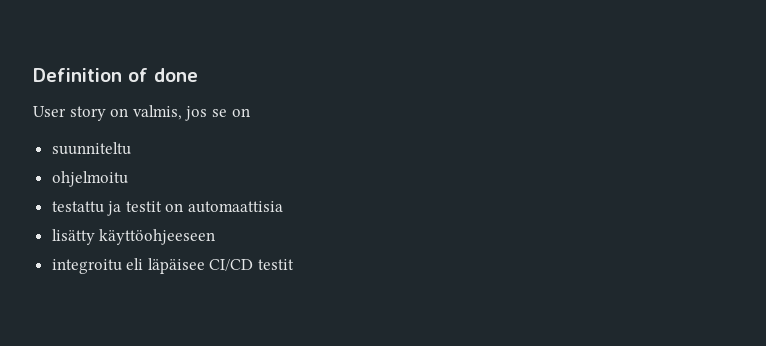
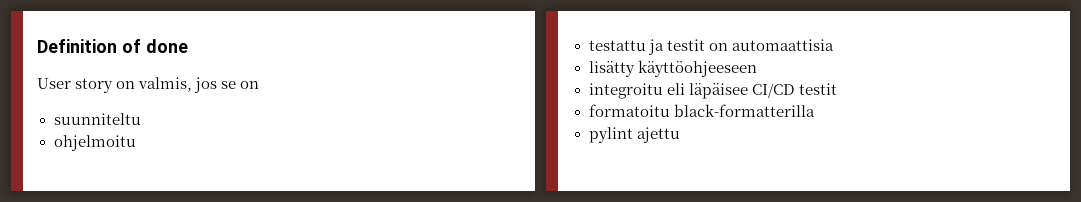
(295, 264) none -> [588,104,815,117] [588,127,680,143] // formatoitu black-formatterilla // pylint ajettu

